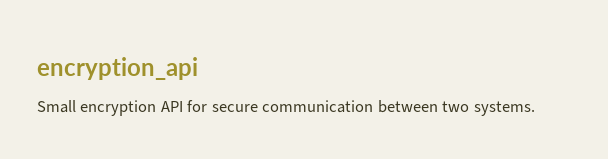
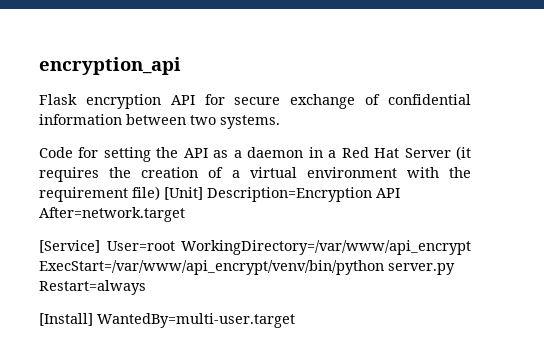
[37,100,76,113] Small -> [39,94,77,105] Flask
[262,100,374,113] communication -> [290,94,471,109] [39,114,122,125] exchange of confidential information
(535, 108) none -> [39,146,471,162] [39,167,471,182] [39,186,400,202] [39,207,185,222] [39,240,471,255] [39,260,455,275] [39,280,146,295] [39,313,295,328] // Code for setting the API as a daemon in a Red Hat Server (it requires the creation of a virtual environment with the requirement file) [Unit] Description=Encryption API After=network.target // [Service] User=root WorkingDirectory=/var/www/api_encrypt ExecStart=/var/www/api_encrypt/venv/bin/python server.py Restart=always // [Install] WantedBy=multi-user.target

